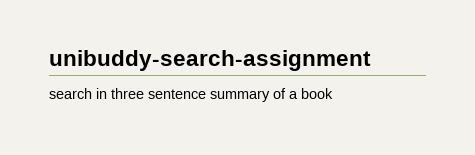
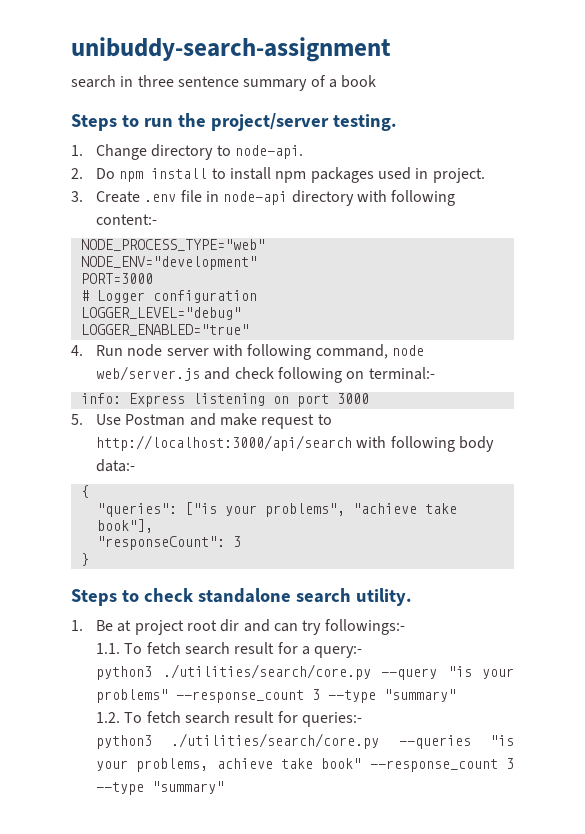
(333, 93) none -> [71,113,397,131] [71,144,304,160] [71,167,485,183] [71,190,456,206] [96,214,158,225] [80,239,265,251] [80,256,257,270] [80,273,153,284] [80,290,257,303] [80,307,241,320] [80,324,249,336] [71,344,425,360] [96,366,435,383] [80,393,369,407] [71,413,332,429] [96,435,495,452] [96,459,136,472] [80,485,89,498] [96,502,457,517] [96,519,153,533] [96,536,241,550] [80,553,89,566] [71,588,412,606] [71,619,405,635] [96,642,363,658] [96,664,514,680] [96,689,457,703] [96,711,363,727] [96,733,514,749] [96,758,514,772] [96,781,225,795] // Steps to run the project/server testing. // 1. Change directory to node-api. // 2. Do npm install to install npm packages used in project. // 3. Create .env file in node-api directory with following content:- // NODE_PROCESS_TYPE="web" // NODE_ENV="development" // PORT=3000 // # Logger configuration // LOGGER_LEVEL="debug" // LOGGER_ENABLED="true" // 4. Run node server with following command, node web/server.js and check following on terminal:- // info: Express listening on port 3000 // 5. Use Postman and make request to http://localhost:3000/api/search with following body data:- // { // "queries": ["is your problems", "achieve take book"], // "responseCount": 3 // } // Steps to check standalone search utility. // 1. Be at project root dir and can try followings:- // 1.1. To fetch search result for a query:- // python3 ./utilities/search/core.py --query "is your problems" --response_count 3 --type "summary" // 1.2. To fetch search result for queries:- // python3 ./utilities/search/core.py --queries "is your problems, achieve take book" --response_count 3 --type "summary"

